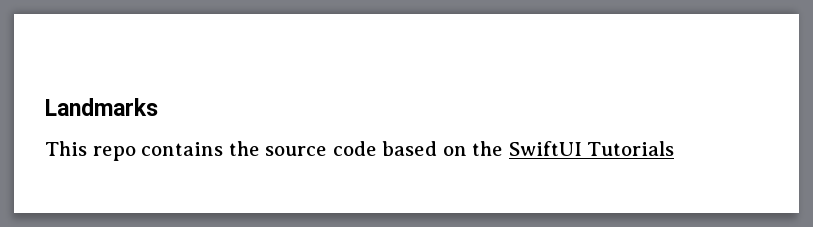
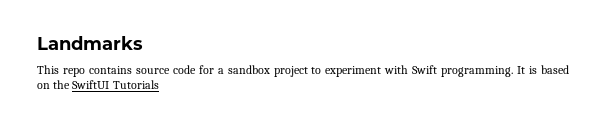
[228,141,260,156] the -> (132, 70) none
(377, 148) none -> [198,65,538,77] for a sandbox project to experiment with Swift programming. It is

